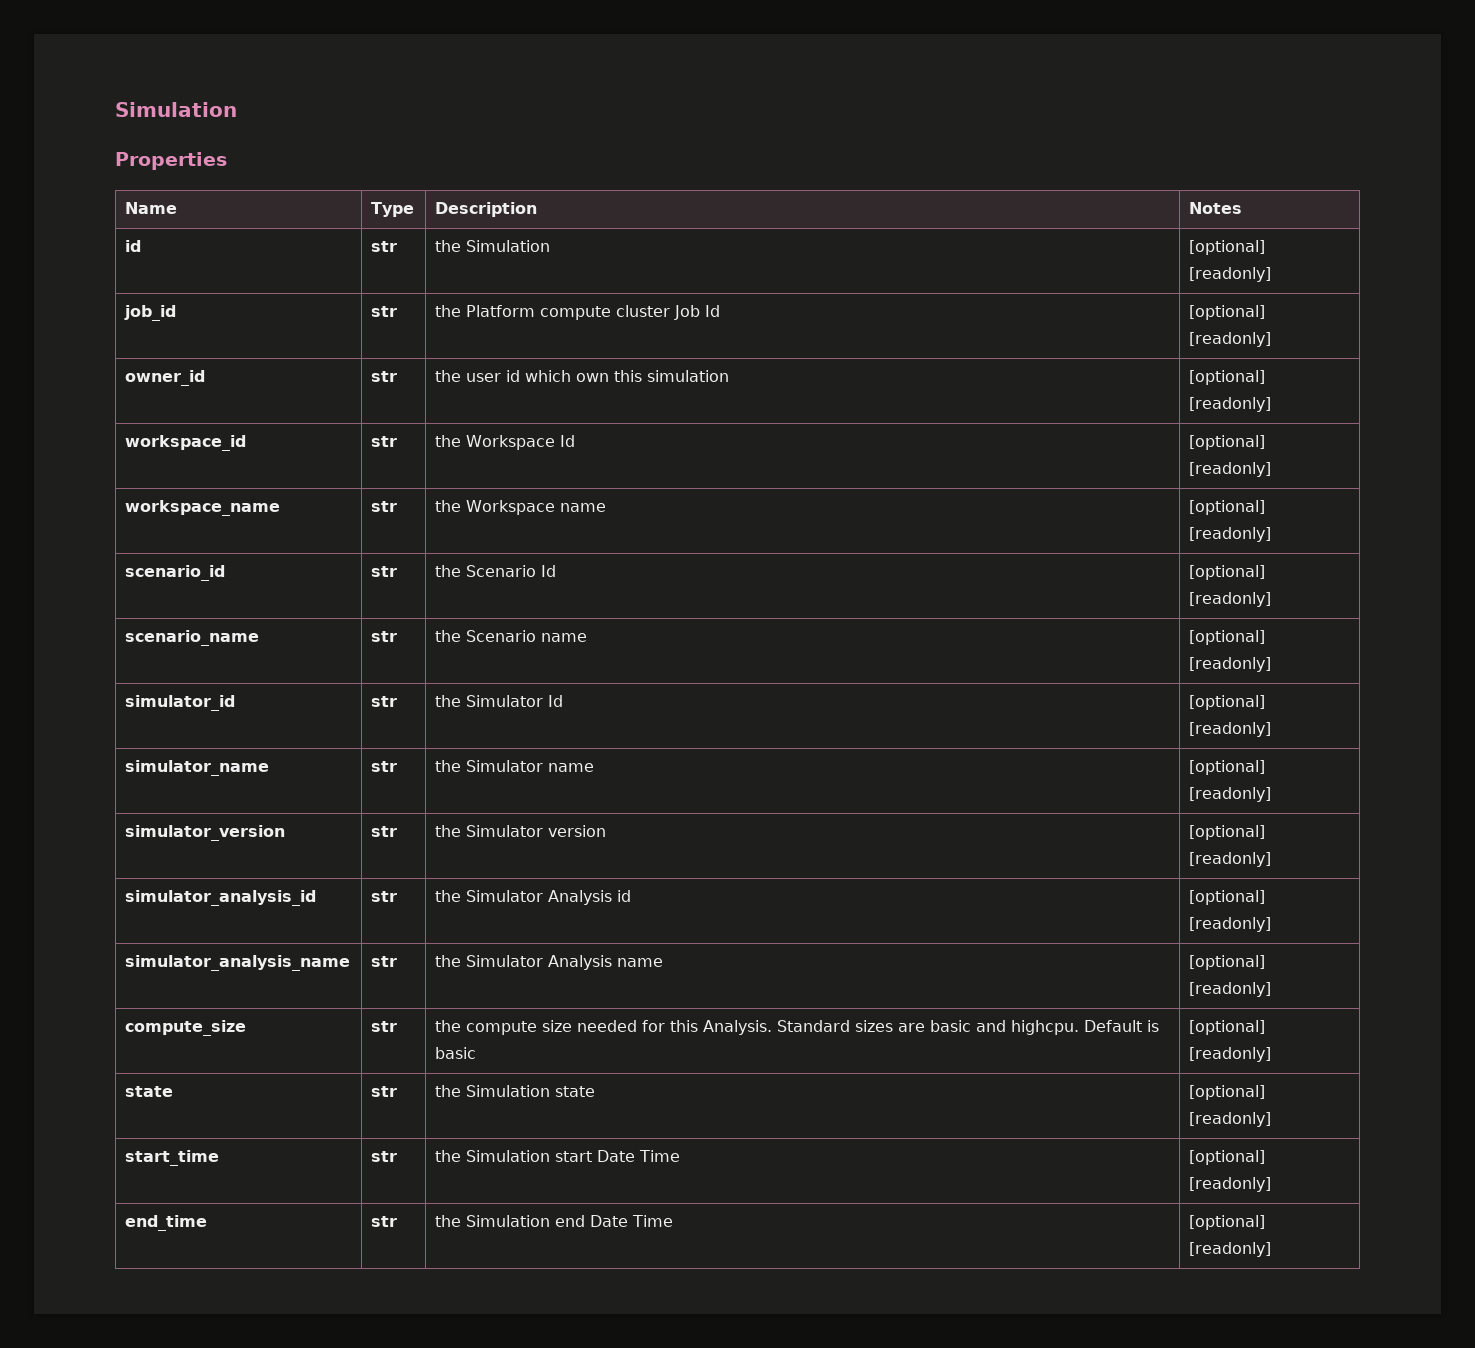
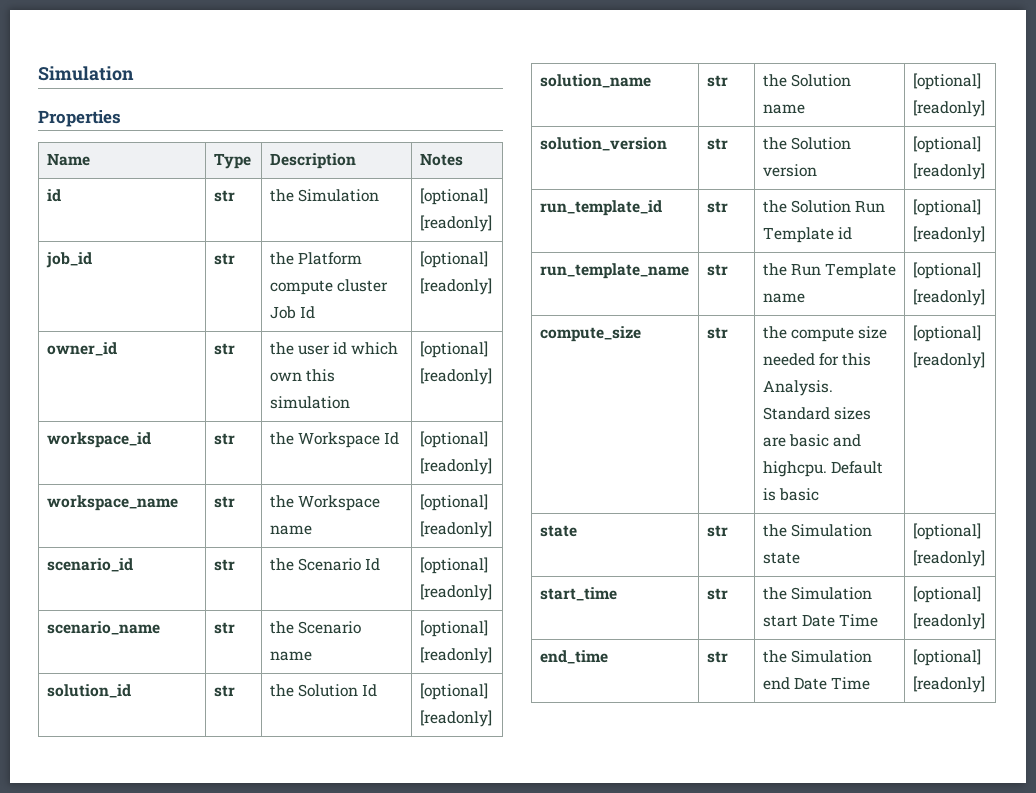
[125,695,236,711] [371,696,398,707] [435,695,564,707] [1189,695,1266,710] [1189,722,1272,737] [125,760,270,776] [371,761,398,772] [435,760,595,772] [1189,760,1266,775] [1189,787,1272,802] [125,825,286,841] [371,826,398,837] [435,825,544,837] simulator_id | str | the Simulator Id | [optional] [readonly] // simulator_name | str | the Simulator name | [optional] [readonly] // simulator_version | str | the Simulator -> [46,684,131,698] [213,685,235,697] [269,684,378,697] [419,683,488,700] [419,710,492,727] [539,74,651,88] [706,75,728,87] [762,74,851,87] [762,104,805,114] [912,73,981,90] [912,100,985,117] [539,137,667,151] [706,138,728,150] [762,137,851,150] solution_id | str | the Solution Id | [optional] [readonly] // solution_name | str | the Solution name | [optional] [readonly] // solution_version | str | the Solution
[125,890,317,906] [371,891,398,902] [435,890,613,905] simulator_analysis_id | str | the Simulator Analysis -> [539,200,662,216] [706,201,728,213] [762,200,886,213] [762,227,834,243] run_template_id | str | the Solution Run Template
[125,955,351,971] [371,956,398,967] [435,955,613,970] simulator_analysis_name | str | the Simulator Analysis -> [539,263,689,279] [706,264,728,276] [762,263,897,279] run_template_name | str | the Run Template

